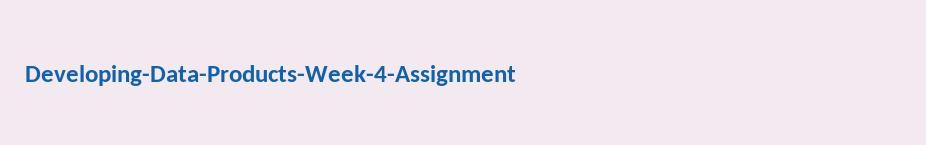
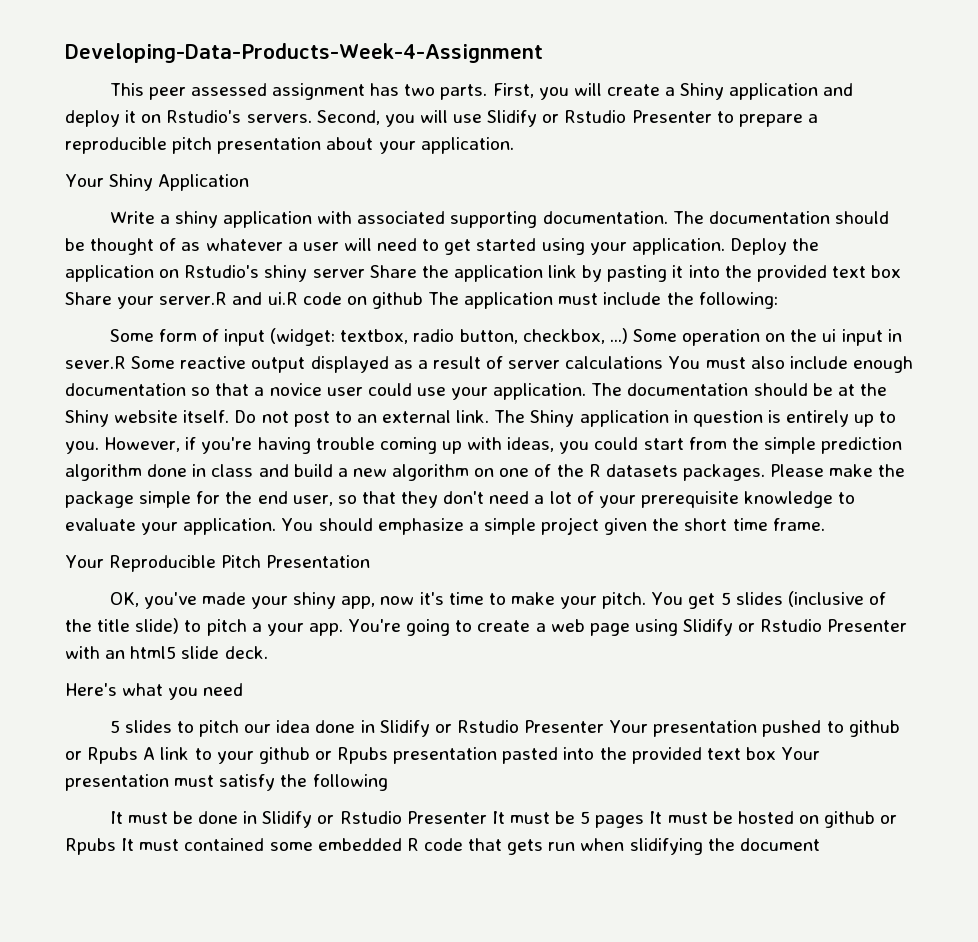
(516, 75) none -> [109,83,854,100] [65,110,818,127] [65,137,514,154] [65,174,250,191] [109,211,889,228] [65,238,820,255] [65,265,902,282] [65,292,778,309] [109,328,902,346] [65,356,913,373] [65,383,887,400] [65,410,897,427] [65,437,903,454] [65,464,906,481] [65,491,856,508] [65,517,825,535] [65,555,371,572] [109,591,886,609] [65,618,908,636] [65,646,268,659] [65,683,244,700] [109,720,900,737] [65,747,821,764] [65,774,388,791] [109,811,898,828] [65,838,820,855] // This peer assessed assignment has two parts. First, you will create a Shiny application and deploy it on Rstudio's servers. Second, you will use Slidify or Rstudio Presenter to prepare a reproducible pitch presentation about your application. // Your Shiny Application // Write a shiny application with associated supporting documentation. The documentation should be thought of as whatever a user will need to get started using your application. Deploy the application on Rstudio's shiny server Share the application link by pasting it into the provided text box Share your server.R and ui.R code on github The application must include the following: // Some form of input (widget: textbox, radio button, checkbox, ...) Some operation on the ui input in sever.R Some reactive output displayed as a result of server calculations You must also include enough documentation so that a novice user could use your application. The documentation should be at the Shiny website itself. Do not post to an external link. The Shiny application in question is entirely up to you. However, if you're having trouble coming up with ideas, you could start from the simple prediction algorithm done in class and build a new algorithm on one of the R datasets packages. Please make the package simple for the end user, so that they don't need a lot of your prerequisite knowledge to evaluate your application. You should emphasize a simple project given the short time frame. // Your Reproducible Pitch Presentation // OK, you've made your shiny app, now it's time to make your pitch. You get 5 slides (inclusive of the title slide) to pitch a your app. You're going to create a web page using Slidify or Rstudio Presenter with an html5 slide deck. // Here's what you need // 5 slides to pitch our idea done in Slidify or Rstudio Presenter Your presentation pushed to github or Rpubs A link to your github or Rpubs presentation pasted into the provided text box Your presentation must satisfy the following // It must be done in Slidify or Rstudio Presenter It must be 5 pages It must be hosted on github or Rpubs It must contained some embedded R code that gets run when slidifying the document

